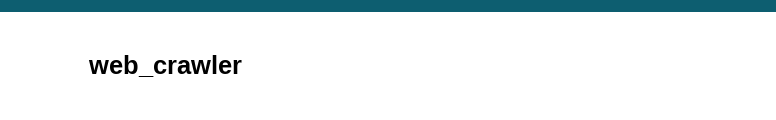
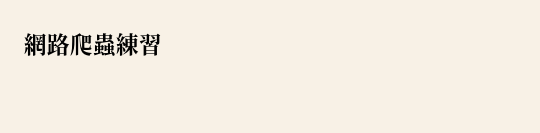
[88,55,242,77] web_crawler -> [24,33,162,58] 網路爬蟲練習

